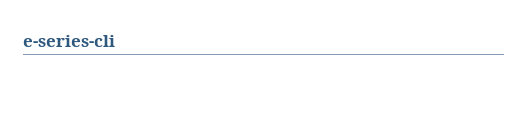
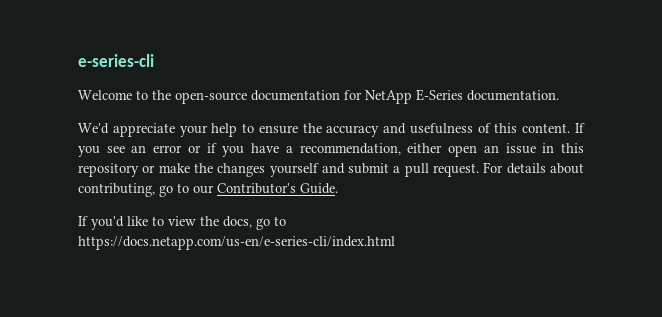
(115, 41) none -> [78,89,559,104] [78,123,585,137] [78,143,584,157] [78,162,585,177] [78,183,338,197] [78,216,286,230] [78,236,395,250] // Welcome to the open-source documentation for NetApp E-Series documentation. // We'd appreciate your help to ensure the accuracy and usefulness of this content. If you see an error or if you have a recommendation, either open an issue in this repository or make the changes yourself and submit a pull request. For details about contributing, go to our Contributor's Guide. // If you'd like to view the docs, go to https://docs.netapp.com/us-en/e-series-cli/index.html

